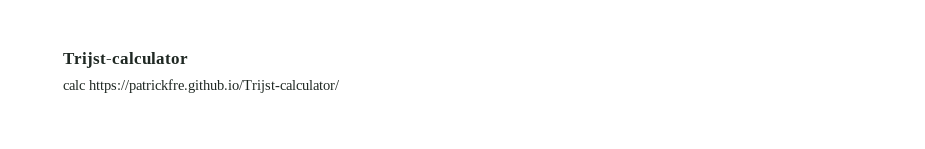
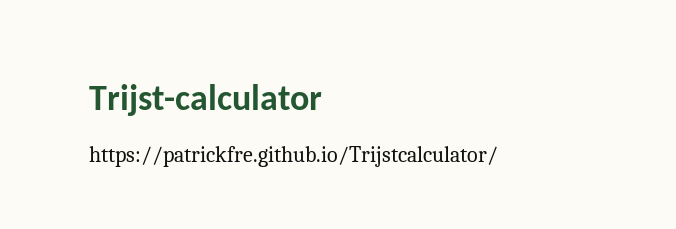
[63,79,340,93] calc https://patrickfre.github.io/Trijst-calculator/ -> [89,146,498,167] https://patrickfre.github.io/Trijstcalculator/

